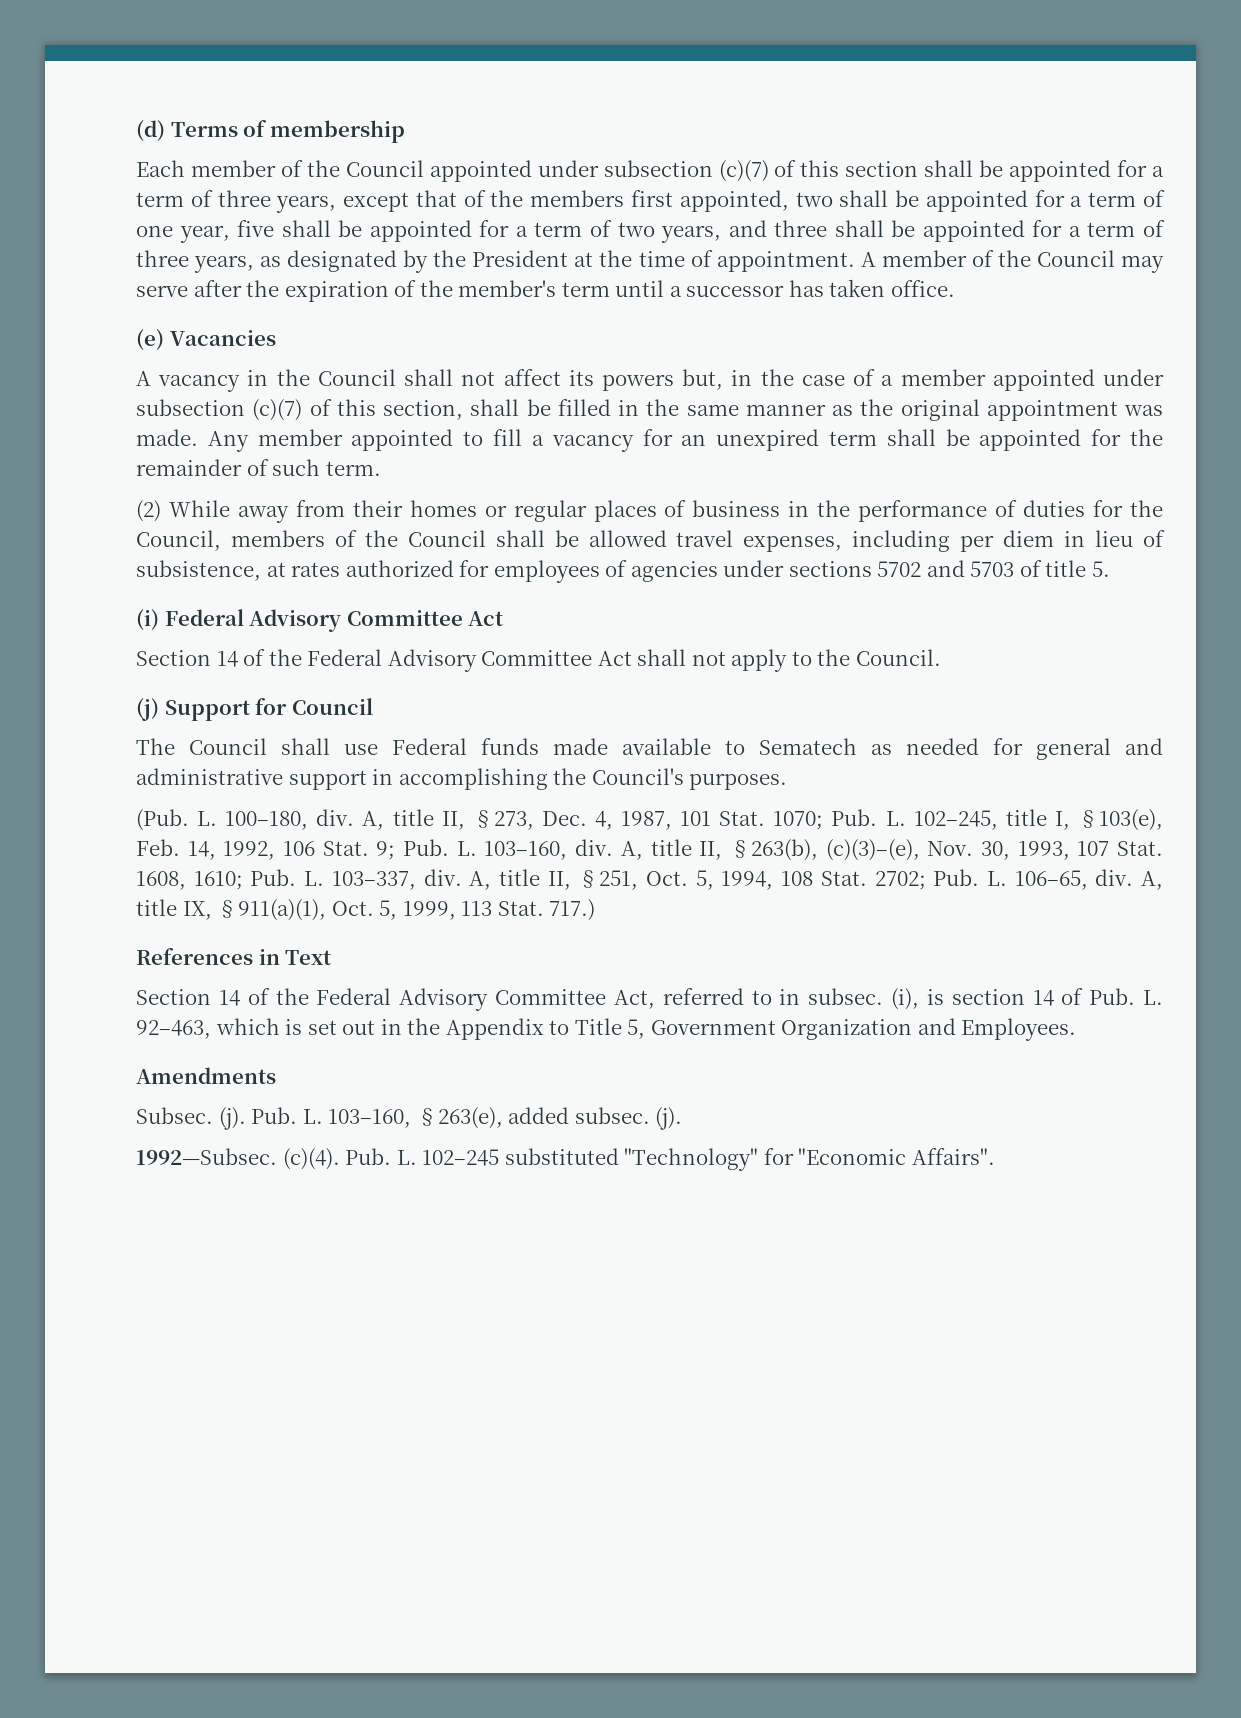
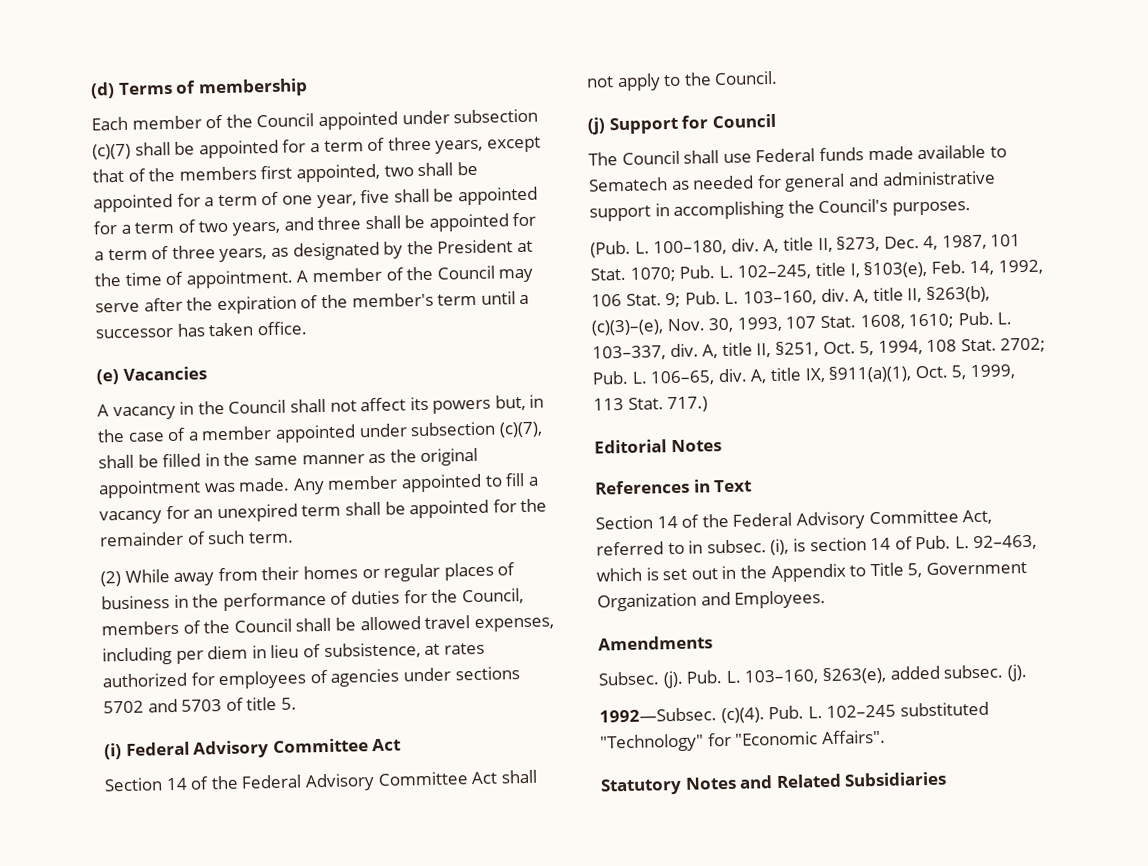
[774,160,919,177] of this section -> (131, 151) none
[252,399,463,421] (c)(7) of this section, -> [498,421,543,438] (c)(7),
(596, 910) none -> [594,439,722,454] // Editorial Notes
(995, 1156) none -> [600,771,948,796] // Statutory Notes and Related Subsidiaries

